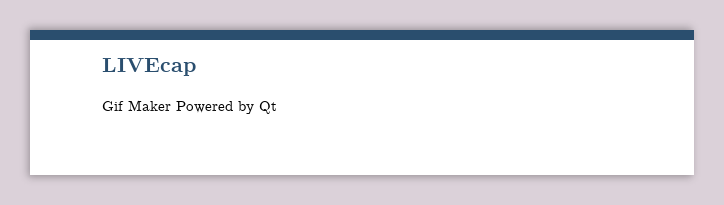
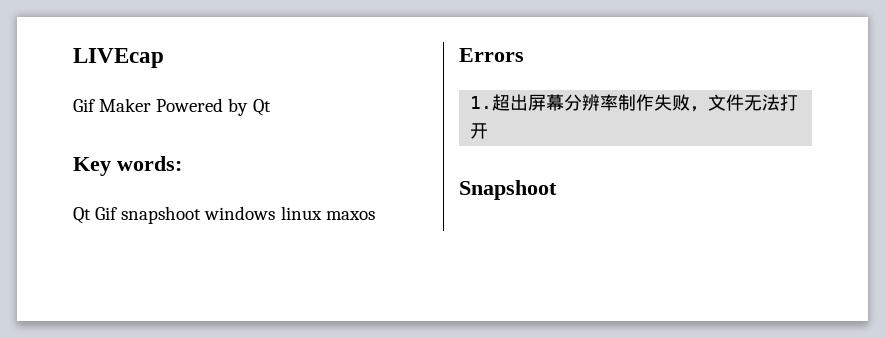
(277, 107) none -> [73,156,182,176] [73,206,375,224] [459,48,524,62] [470,94,799,112] [470,123,489,139] [459,180,557,200] // Key words: // Qt Gif snapshoot windows linux maxos // Errors // 1.超出屏幕分辨率制作失败，文件无法打开 // Snapshoot

